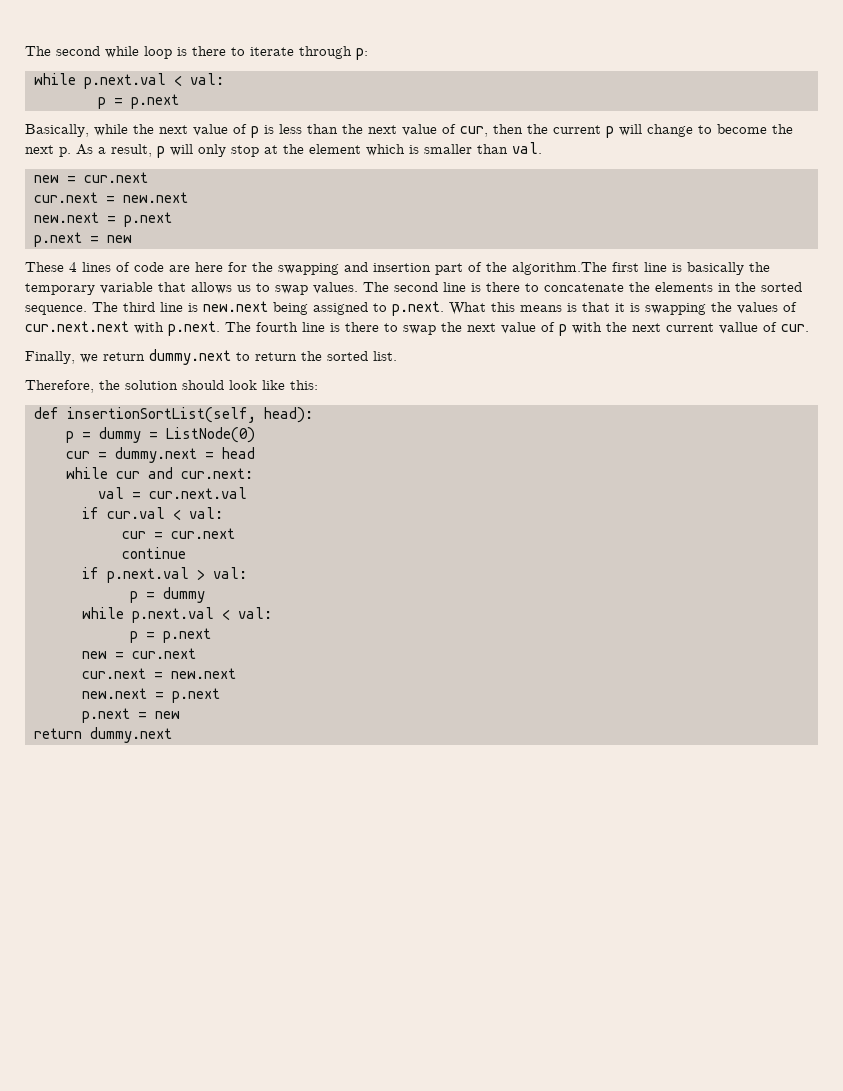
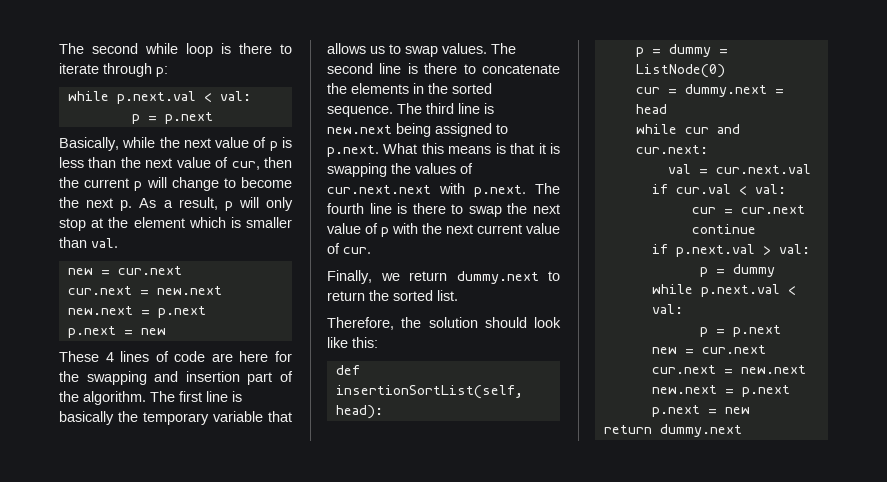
[512,262,607,275] algorithm.The -> [83,391,175,405] algorithm. The
[719,322,758,334] vallue -> [526,223,560,234] value

